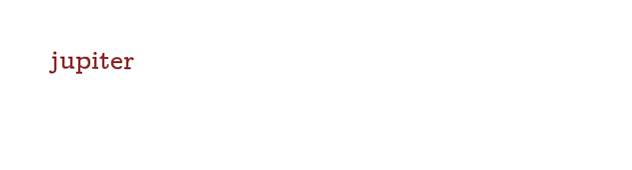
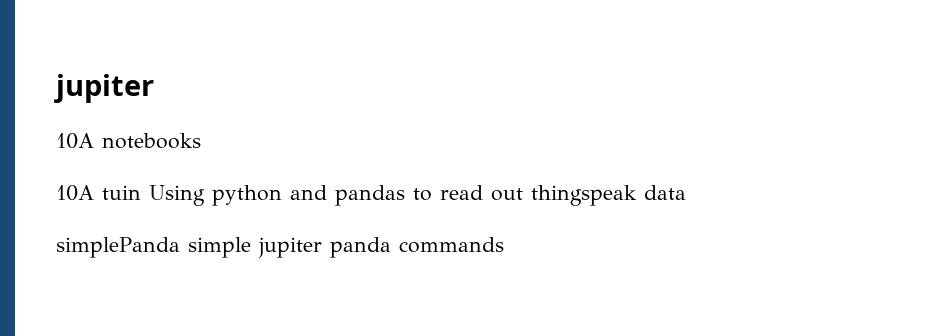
[48,51,135,75] jupiter -> [54,74,154,103] [56,133,201,149] [56,185,686,206] [56,237,504,258] jupiter // 10A notebooks // 10A tuin Using python and pandas to read out thingspeak data // simplePanda simple jupiter panda commands

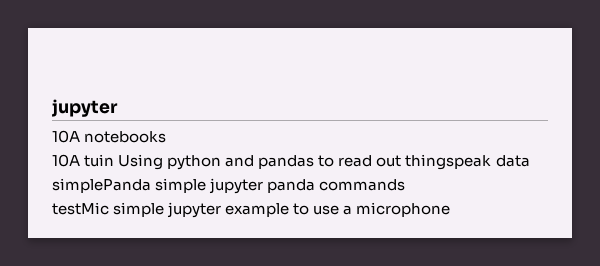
[54,74,154,103] jupiter -> [52,99,118,117] jupyter
[257,237,322,258] jupiter -> [209,178,264,194] jupyter
(504, 245) none -> [52,202,451,218] // testMic simple jupyter example to use a microphone

